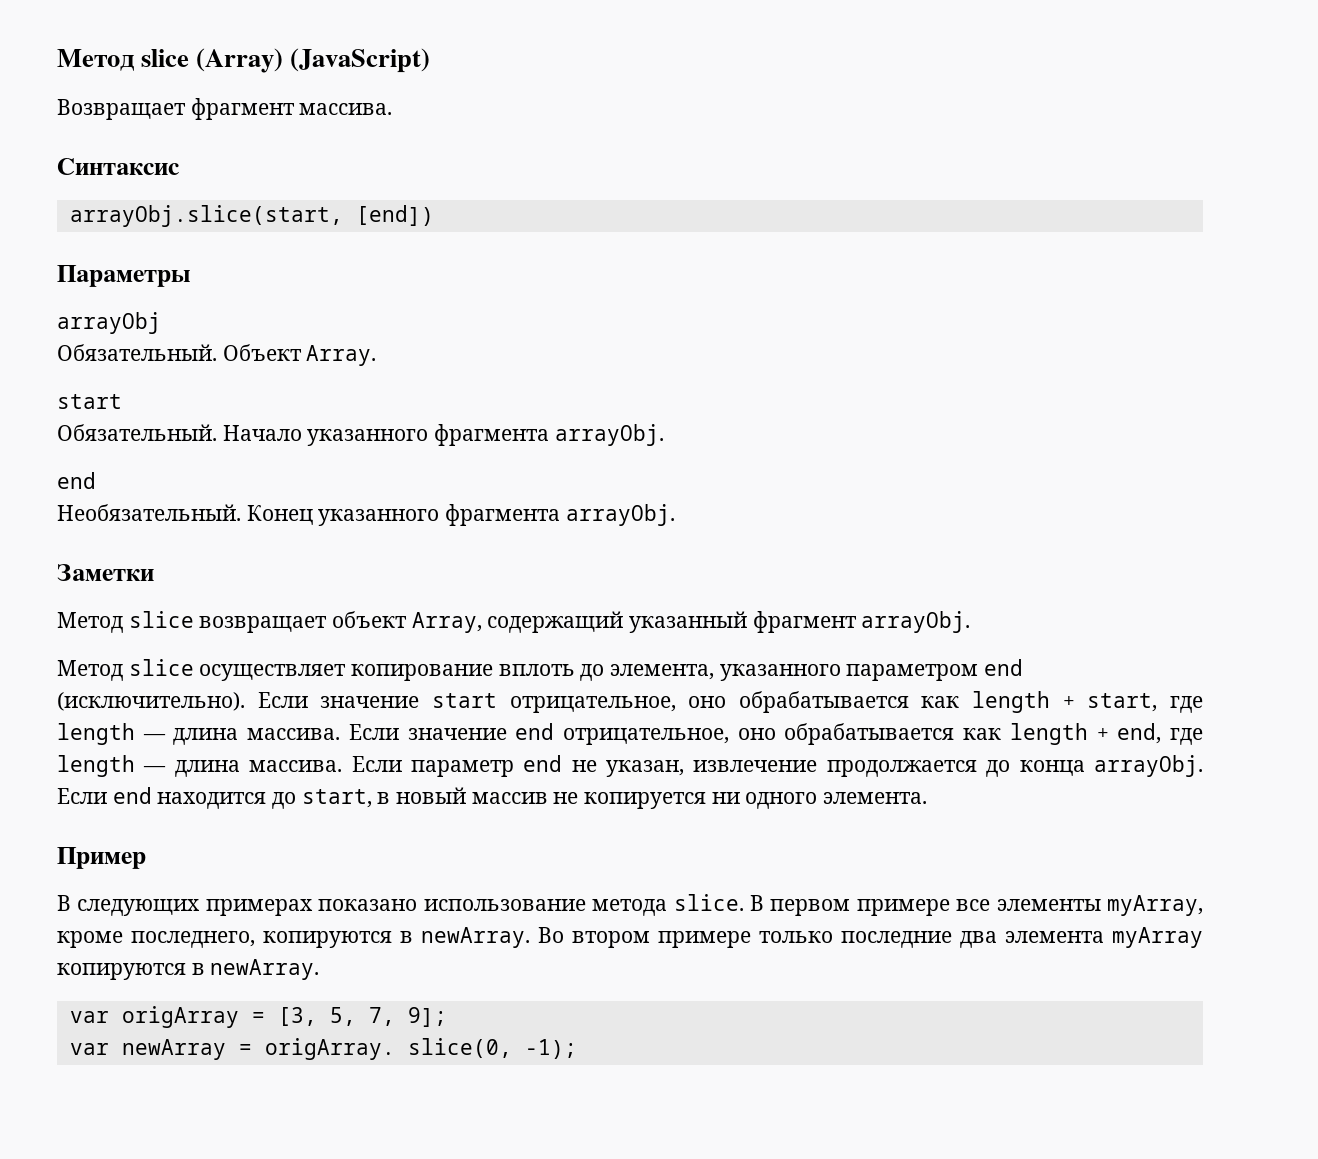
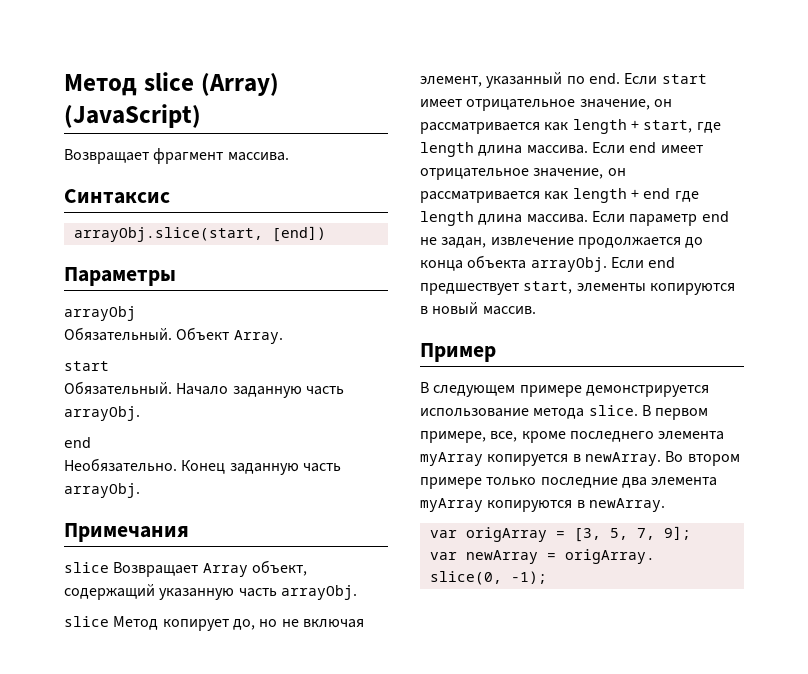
[307,424,550,446] указанного фрагмента -> [232,386,344,398] заданную часть
[57,504,675,526] [57,564,154,581] [57,611,971,633] [57,659,1024,681] [57,691,909,713] Необязательный. Конец указанного фрагмента arrayObj. // Заметки // Метод slice возвращает объект Array, содержащий указанный фрагмент arrayObj. // Метод slice осуществляет копирование вплоть до элемента, указанного параметром end (исключительно). Если значение start отрицательное, оно обрабатывается -> [64,458,341,475] [64,483,140,498] [64,523,189,542] [64,560,307,577] [64,584,357,600] [64,616,364,631] [420,72,707,88] [420,99,672,111] [420,122,540,134] Необязательно. Конец заданную часть arrayObj. // Примечания // slice Возвращает Array объект, содержащий указанную часть arrayObj. // slice Метод копирует до, но не включая элемент, указанный по end. Если start имеет отрицательное значение, он рассматривается
[142,723,1203,745] [57,755,167,777] — длина массива. Если значение end отрицательное, оно обрабатывается как length + end, где length — -> [478,142,703,156] [420,168,626,180] [420,188,699,203] [420,211,474,226] длина массива. Если end имеет отрицательное значение, он рассматривается как length + end где length
[606,760,685,777] указан, -> [441,237,487,248] задан,
(1085, 768) none -> [467,255,527,269] объекта
[157,787,928,809] находится до start, в новый массив не копируется ни одного элемента. -> [420,281,735,295] [420,302,536,315] предшествует start, элементы копируются в новый массив.
[77,899,418,916] следующих примерах показано -> [433,385,709,397] следующем примере демонстрируется
[856,895,1203,916] [57,931,392,948] примере все элементы myArray, кроме последнего, копируются -> [420,431,725,443] [420,452,569,466] примере, все, кроме последнего элемента myArray копируется

